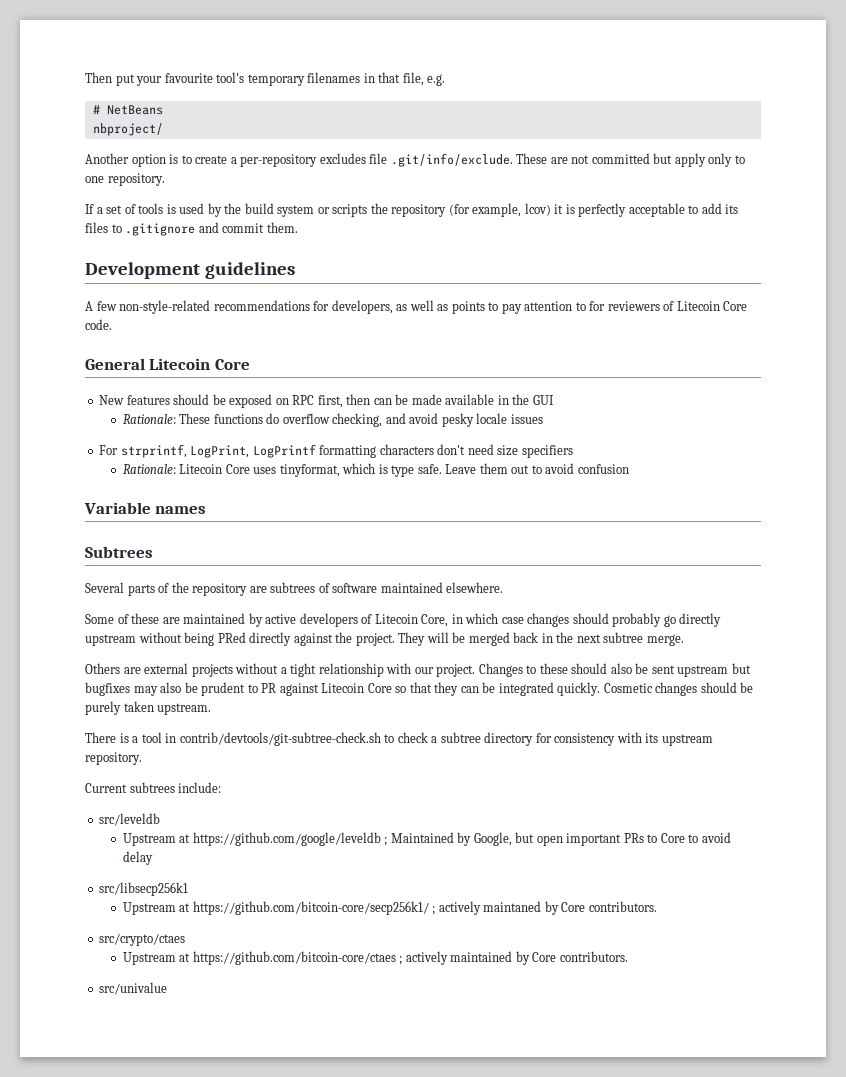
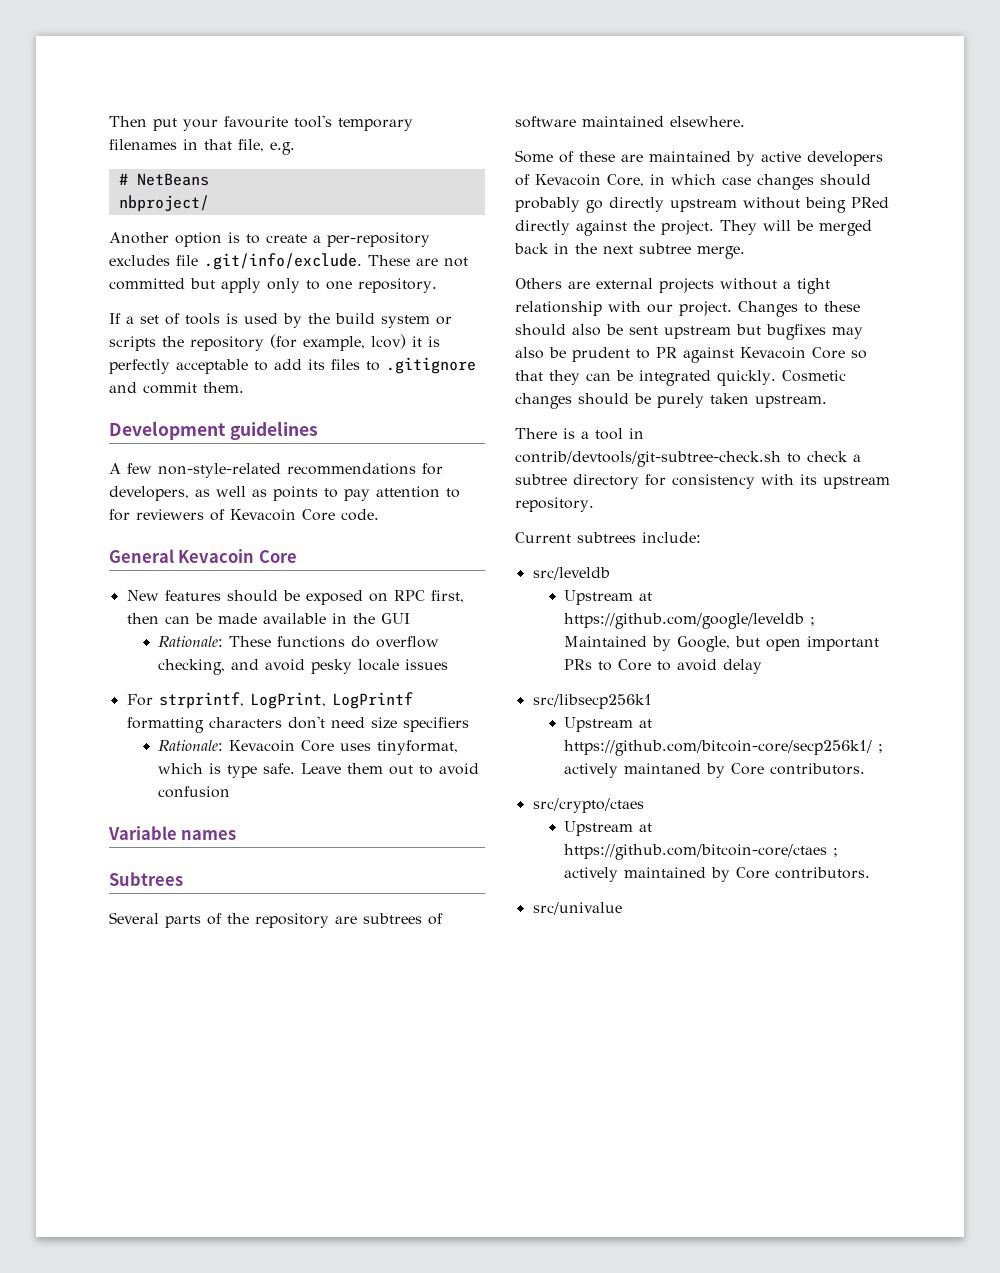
[676,301,720,311] Litecoin -> [230,509,296,521] Kevacoin
[149,358,211,370] Litecoin -> [178,549,255,563] Kevacoin
[179,464,223,474] Litecoin -> [229,740,296,752] Kevacoin
[374,614,418,624] Litecoin -> [535,174,601,186] Kevacoin
[321,683,365,693] Litecoin -> [740,347,806,359] Kevacoin

